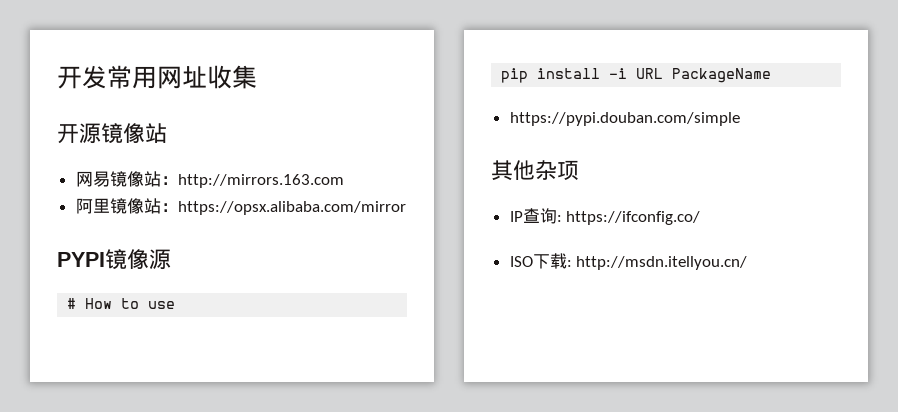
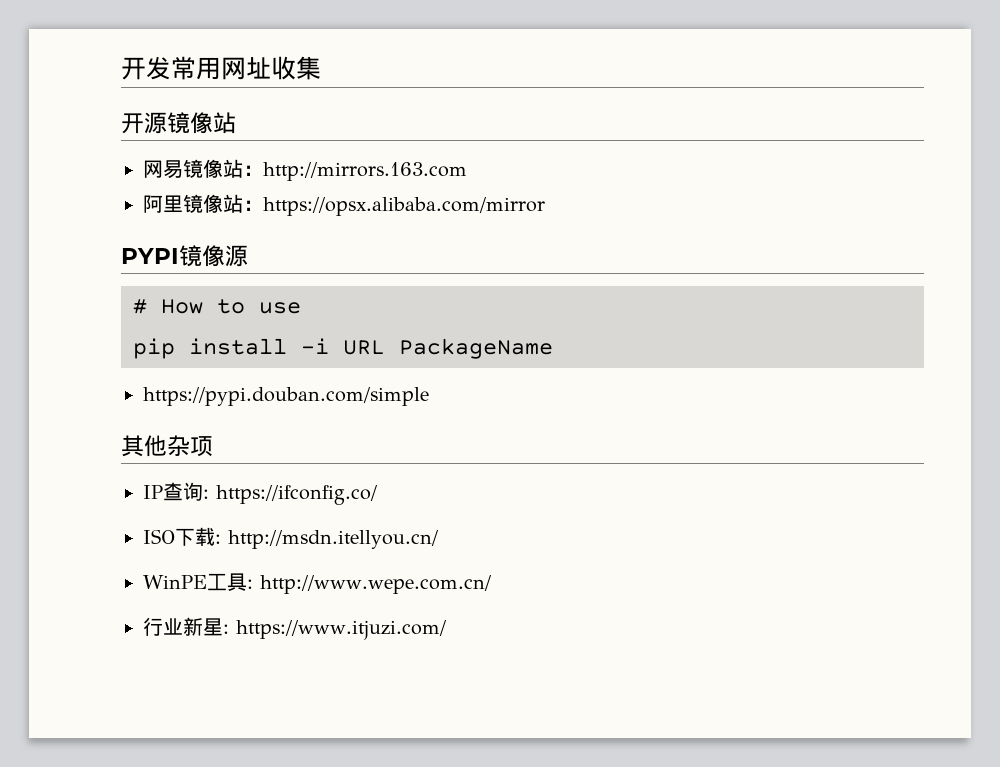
(748, 263) none -> [143,573,492,594] [143,617,447,640] // WinPE工具: http://www.wepe.com.cn/ // 行业新星: https://www.itjuzi.com/

